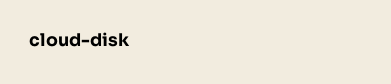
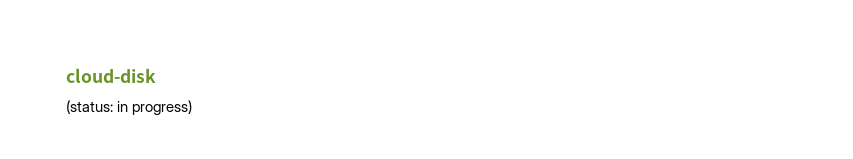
(130, 39) none -> [66,100,193,115] // (status: in progress)

